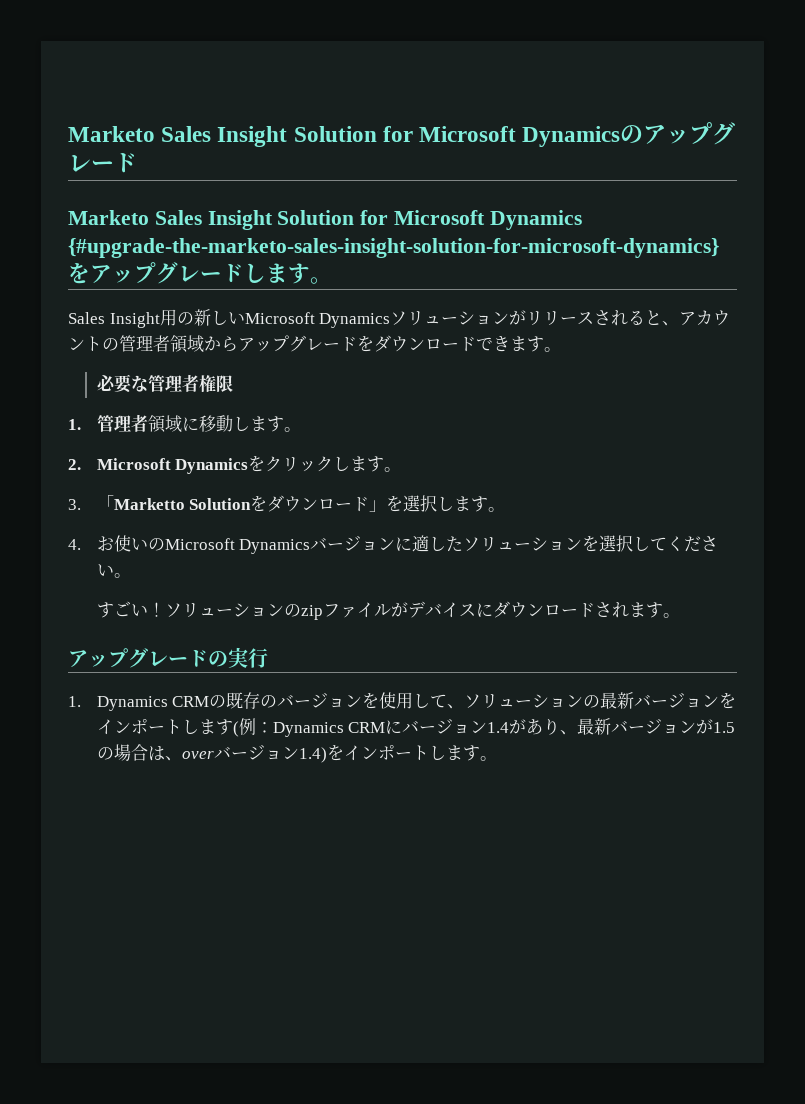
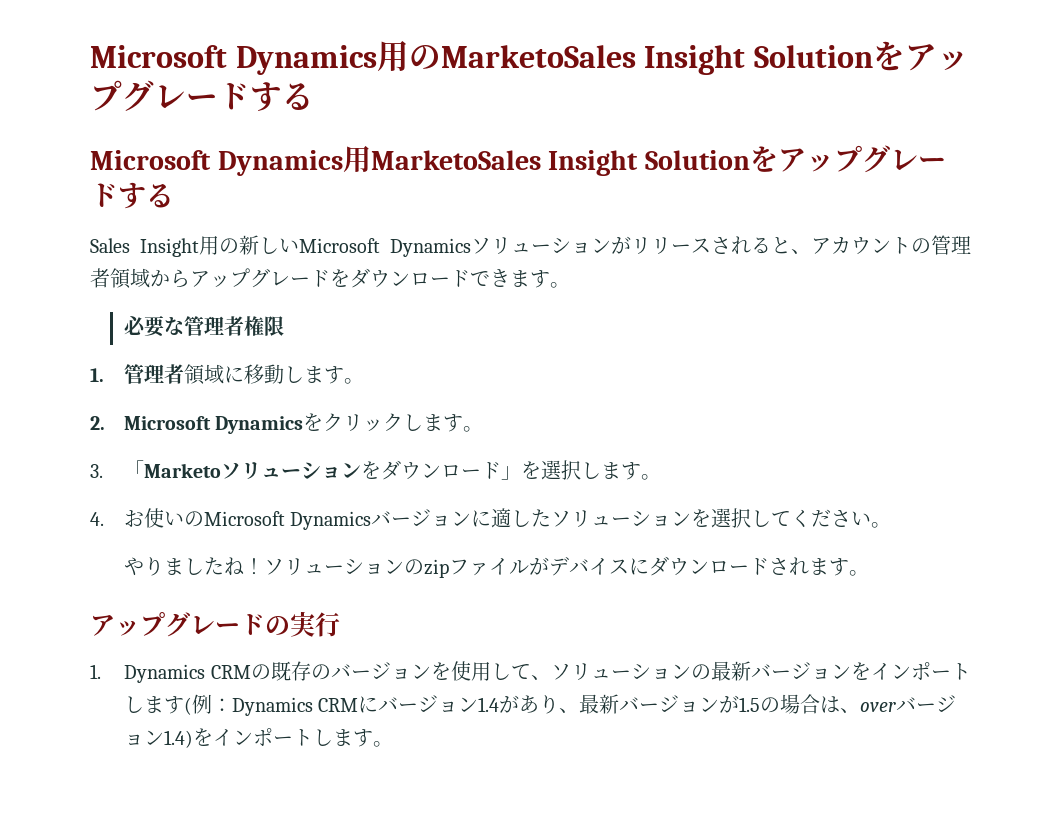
[68,122,736,147] [68,153,137,173] [68,210,582,230] [68,238,719,258] [68,262,332,284] Marketo Sales Insight Solution for Microsoft Dynamicsのアップグレード // Marketo Sales Insight Solution for Microsoft Dynamics {#upgrade-the-marketo-sales-insight-solution-for-microsoft-dynamics}をアップグレードします。 -> [90,40,969,75] [90,80,314,111] [90,145,946,176] [90,182,174,209] Microsoft Dynamics用のMarketoSales Insight Solutionをアップグレードする // Microsoft Dynamics用MarketoSales Insight Solutionをアップグレードする
[113,498,252,510] Marketto Solution -> [143,462,361,479] Marketoソリューション
[96,601,148,618] すごい -> [123,557,244,576] やりましたね

